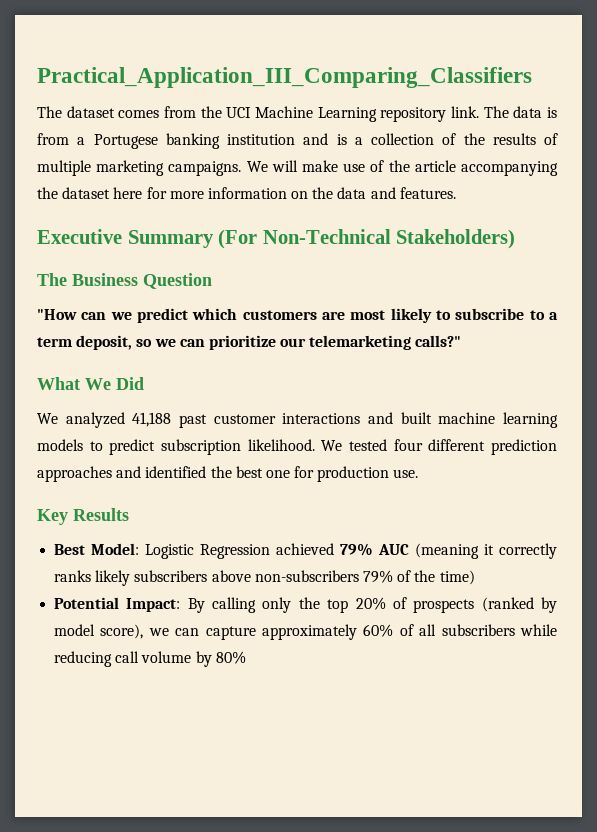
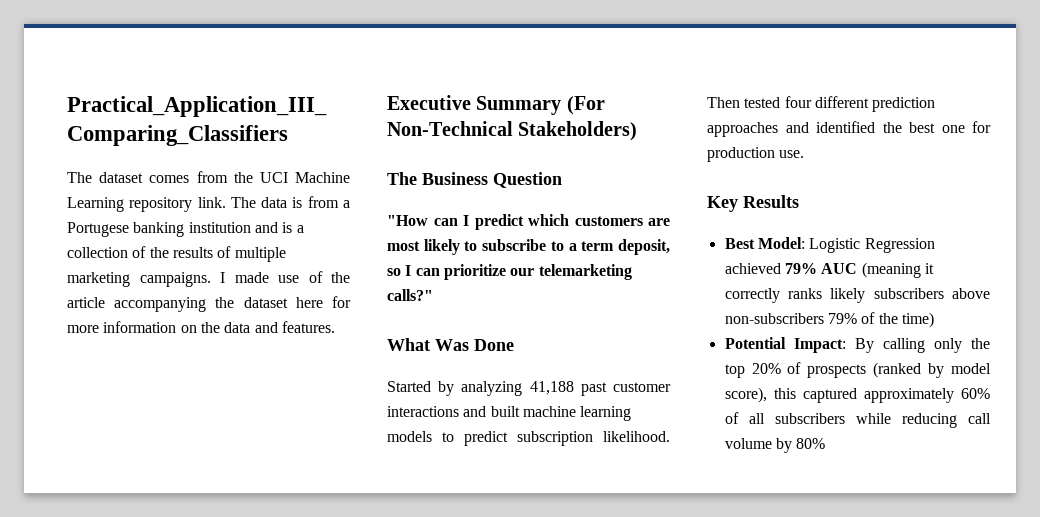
[246,160,338,172] We will make -> [220,272,269,283] I made
[110,312,132,320] we -> [463,215,469,226] I
[154,339,176,347] we -> [405,265,412,276] I
[85,377,144,390] [37,412,125,428] We Did // We analyzed -> [435,339,514,351] [387,381,523,396] Was Done // Started by analyzing
[321,440,343,451] We -> [707,97,740,108] Then
[148,626,256,640] we can capture -> [773,388,857,403] this captured

